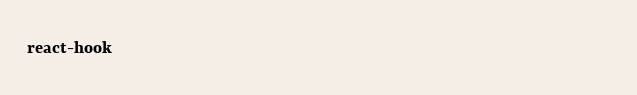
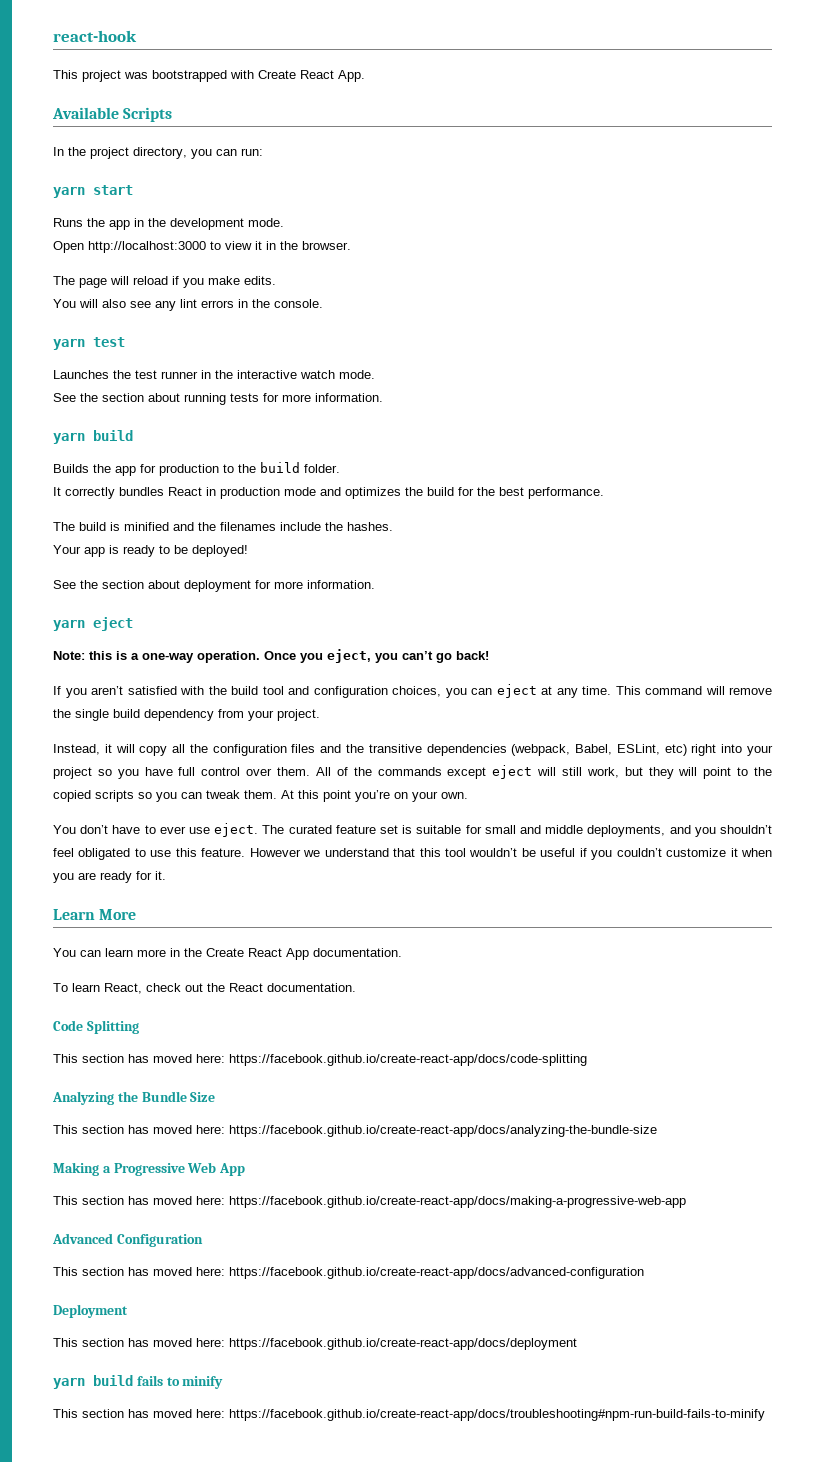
(112, 47) none -> [53,70,365,82] [52,107,173,122] [53,147,263,159] [53,185,133,198] [53,218,284,230] [53,241,351,253] [53,276,276,288] [53,299,323,311] [53,337,125,350] [53,370,375,379] [53,393,383,405] [53,430,133,444] [53,462,340,476] [53,487,604,499] [53,522,393,531] [53,545,248,557] [53,580,375,592] [53,617,133,631] [53,649,489,663] [53,684,772,698] [53,709,320,721] [53,744,774,756] [53,765,773,779] [53,790,468,802] [53,823,772,837] [53,848,773,860] [53,871,166,883] [53,909,137,920] [53,948,402,960] [53,983,356,994] [53,1020,139,1034] [53,1054,587,1066] [52,1091,216,1105] [53,1125,657,1137] [53,1162,246,1176] [53,1196,686,1208] [52,1233,203,1247] [53,1267,644,1279] [53,1304,128,1318] [53,1338,577,1350] [53,1375,224,1389] [53,1409,765,1421] // This project was bootstrapped with Create React App. // Available Scripts // In the project directory, you can run: // yarn start // Runs the app in the development mode. // Open http://localhost:3000 to view it in the browser. // The page will reload if you make edits. // You will also see any lint errors in the console. // yarn test // Launches the test runner in the interactive watch mode. // See the section about running tests for more information. // yarn build // Builds the app for production to the build folder. // It correctly bundles React in production mode and optimizes the build for the best performance. // The build is minified and the filenames include the hashes. // Your app is ready to be deployed! // See the section about deployment for more information. // yarn eject // Note: this is a one-way operation. Once you eject, you can’t go back! // If you aren’t satisfied with the build tool and configuration choices, you can eject at any time. This command will remove the single build dependency from your project. // Instead, it will copy all the configuration files and the transitive dependencies (webpack, Babel, ESLint, etc) right into your project so you have full control over them. All of the commands except eject will still work, but they will point to the copied scripts so you can tweak them. At this point you’re on your own. // You don’t have to ever use eject. The curated feature set is suitable for small and middle deployments, and you shouldn’t feel obligated to use this feature. However we understand that this tool wouldn’t be useful if you couldn’t customize it when you are ready for it. // Learn More // You can learn more in the Create React App documentation. // To learn React, check out the React documentation. // Code Splitting // This section has moved here: https://facebook.github.io/create-react-app/docs/code-splitting // Analyzing the Bundle Size // This section has moved here: https://facebook.github.io/create-react-app/docs/analyzing-the-bundle-size // Making a Progressive Web App // This section has moved here: https://facebook.github.io/create-react-app/docs/making-a-progressive-web-app // Advanced Configuration // This section has moved here: https://facebook.github.io/create-react-app/docs/advanced-configuration // Deployment // This section has moved here: https://facebook.github.io/create-react-app/docs/deployment // yarn build fails to minify // This section has moved here: https://facebook.github.io/create-react-app/docs/troubleshooting#npm-run-build-fails-to-minify

